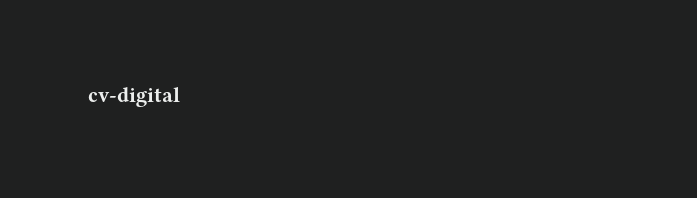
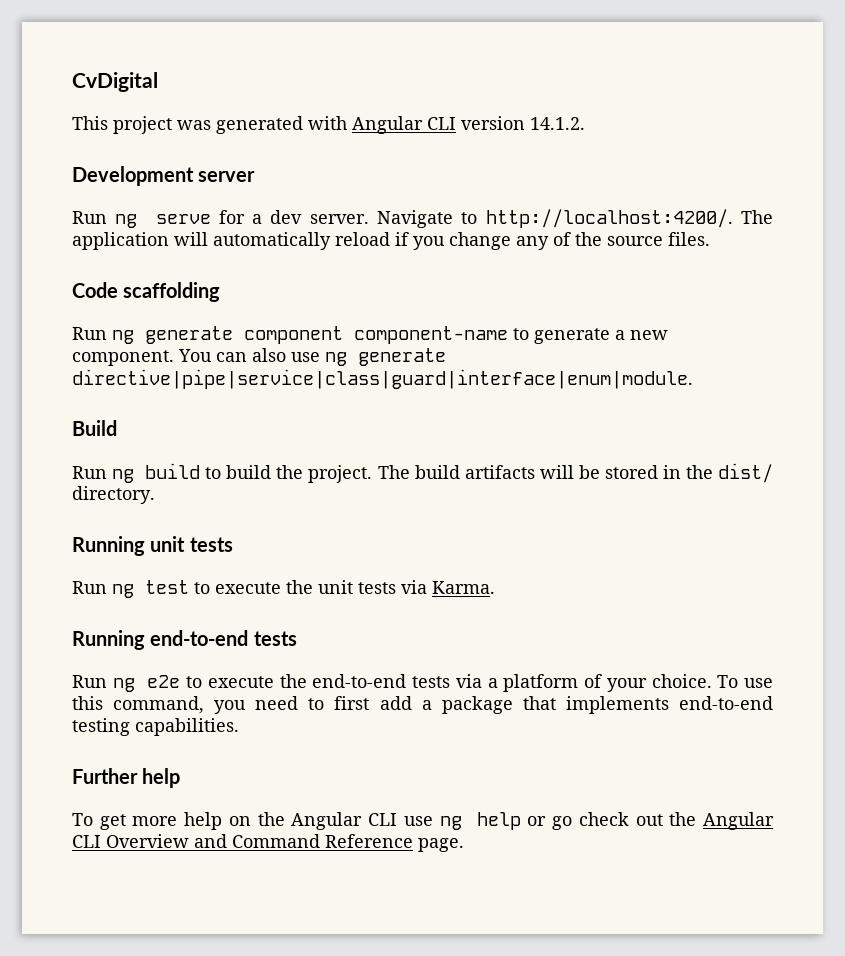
[88,87,180,107] cv-digital -> [72,72,158,92] [72,116,585,134] [72,166,256,186] [72,209,773,228] [72,232,710,250] [72,282,221,302] [72,326,668,344] [72,348,446,366] [72,369,693,389] [72,420,117,436] [72,463,774,483] [72,486,155,504] [72,536,233,556] [72,580,495,598] [72,630,297,650] [72,674,774,692] [72,696,773,714] [72,718,239,736] [72,768,181,788] [72,812,774,830] [72,834,464,852] CvDigital // This project was generated with Angular CLI version 14.1.2. // Development server // Run ng serve for a dev server. Navigate to http://localhost:4200/. The application will automatically reload if you change any of the source files. // Code scaffolding // Run ng generate component component-name to generate a new component. You can also use ng generate directive|pipe|service|class|guard|interface|enum|module. // Build // Run ng build to build the project. The build artifacts will be stored in the dist/ directory. // Running unit tests // Run ng test to execute the unit tests via Karma. // Running end-to-end tests // Run ng e2e to execute the end-to-end tests via a platform of your choice. To use this command, you need to first add a package that implements end-to-end testing capabilities. // Further help // To get more help on the Angular CLI use ng help or go check out the Angular CLI Overview and Command Reference page.

